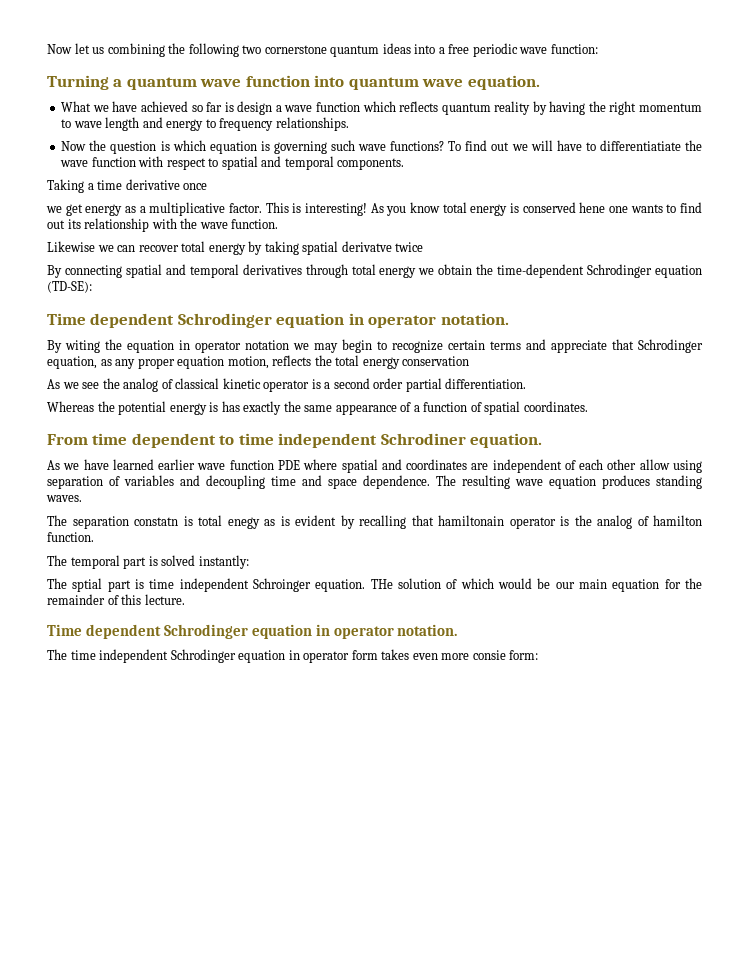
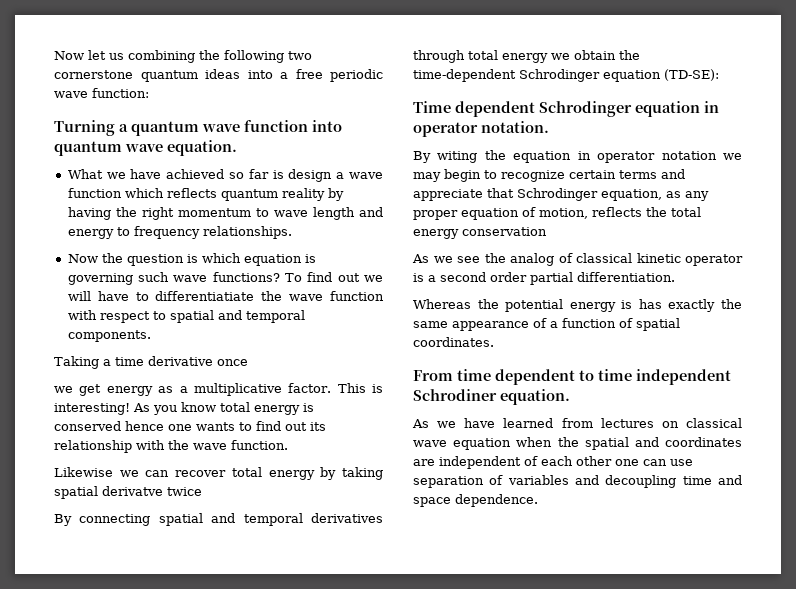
[579,202,606,213] hene -> [125,421,164,431] hence
(225, 362) none -> [522,207,536,217] of
[158,459,338,470] earlier wave function PDE where -> [561,418,742,428] [413,437,579,450] from lectures on classical wave equation when the
[639,459,703,473] allow using -> [615,459,693,466] one can use
[436,475,702,489] [46,495,82,502] [47,515,702,529] [47,532,94,542] [47,555,249,569] [47,578,702,592] [47,594,185,605] [47,624,458,639] [47,649,539,663] The resulting wave equation produces standing waves. // The separation constatn is total enegy as is evident by recalling that hamiltonain operator is the analog of hamilton function. // The temporal part is solved instantly: // The sptial part is time independent Schroinger equation. THe solution of which would be our main equation for the remainder of this lecture. // Time dependent Schrodinger equation in operator notation. // The time independent Schrodinger equation in operator form takes even more consie form: -> (538, 500) none

